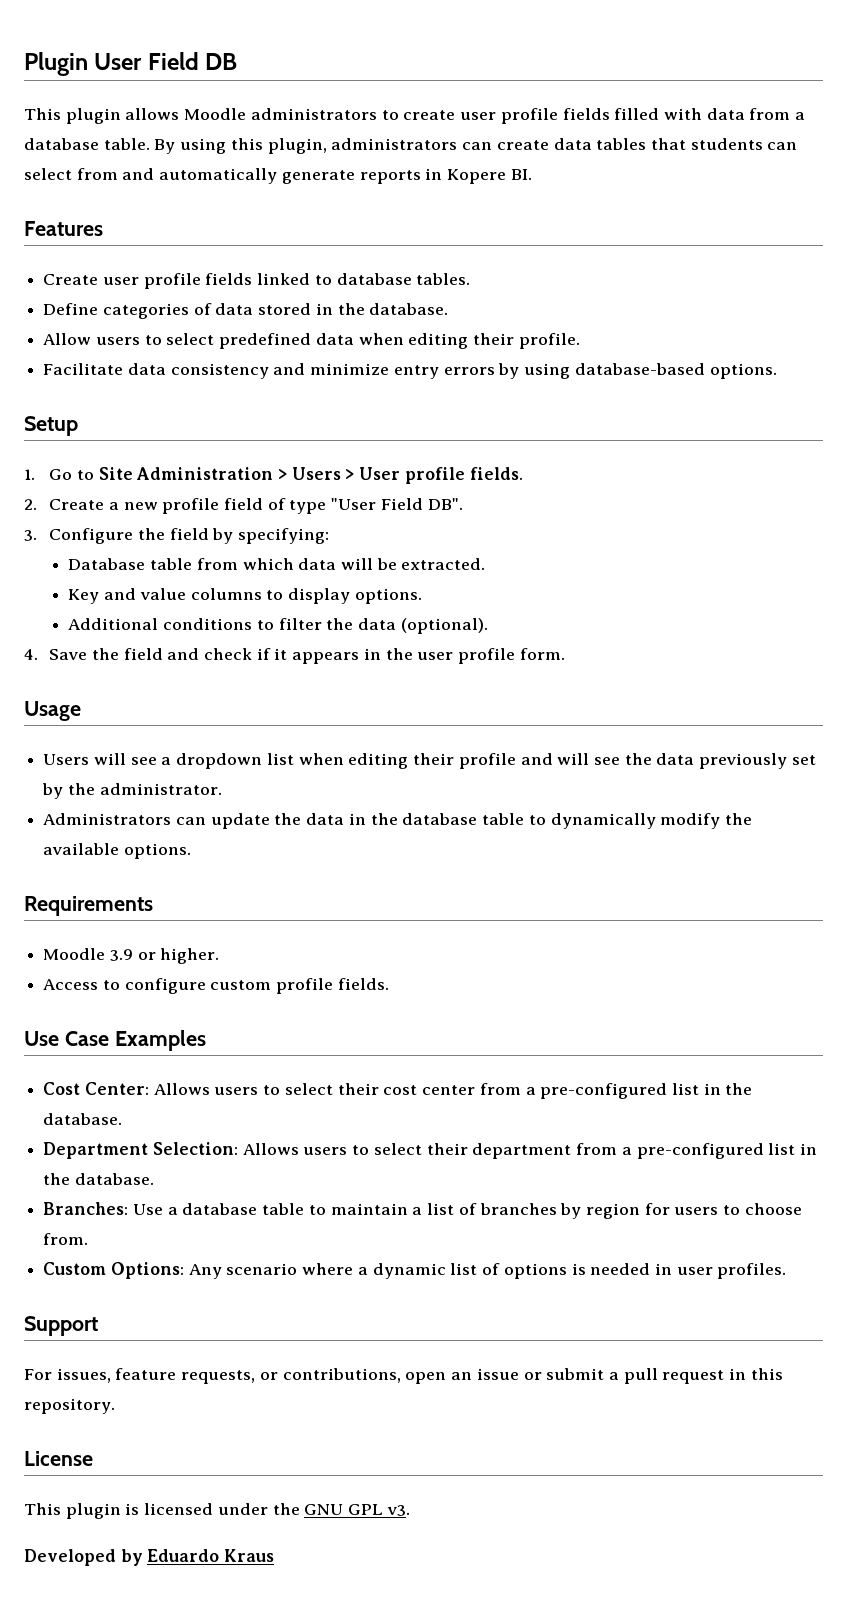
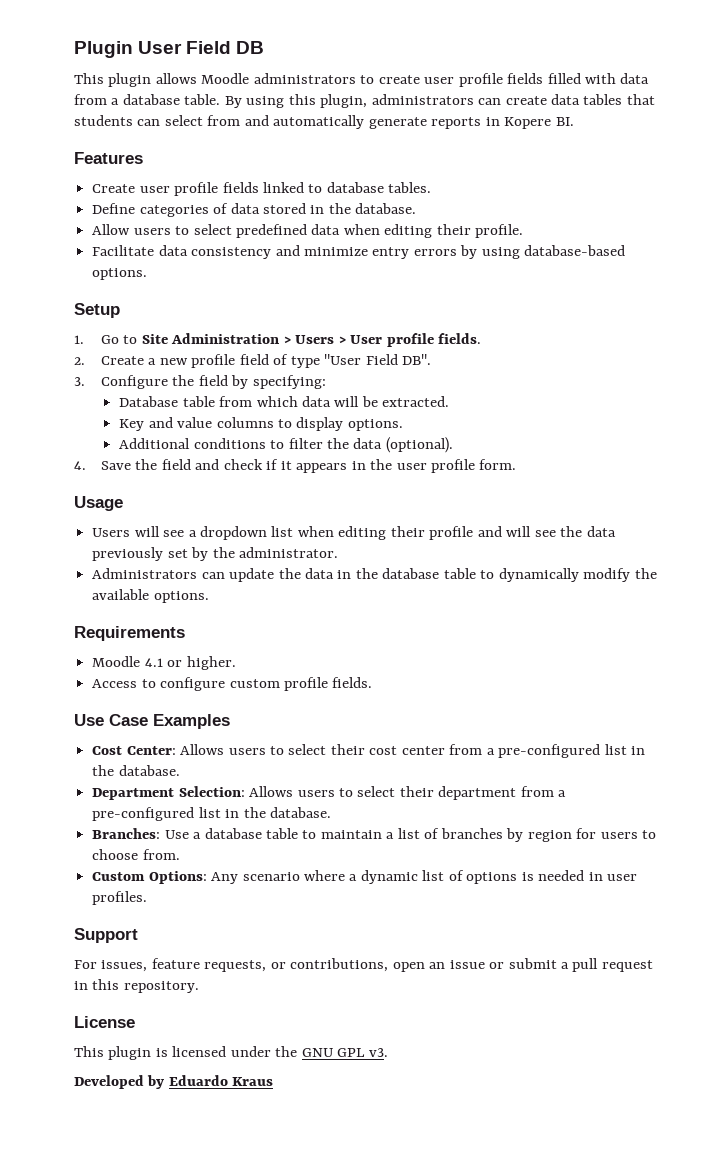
[109,949,133,961] 3.9 -> [144,658,163,667] 4.1

